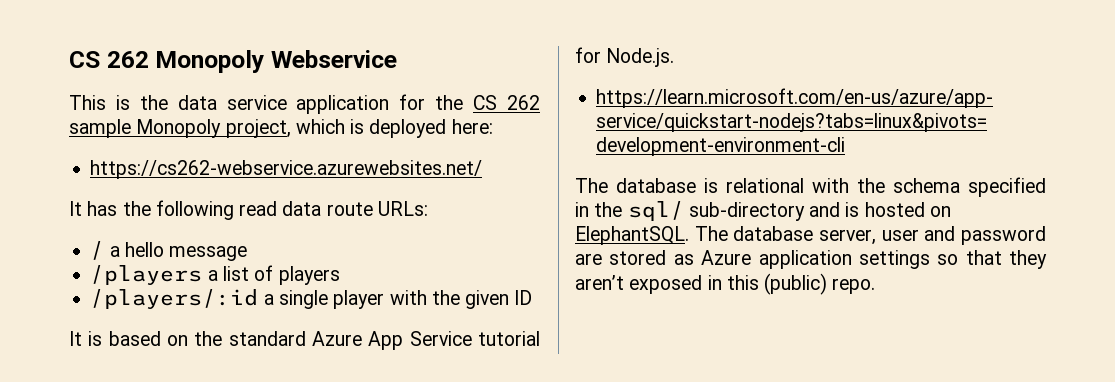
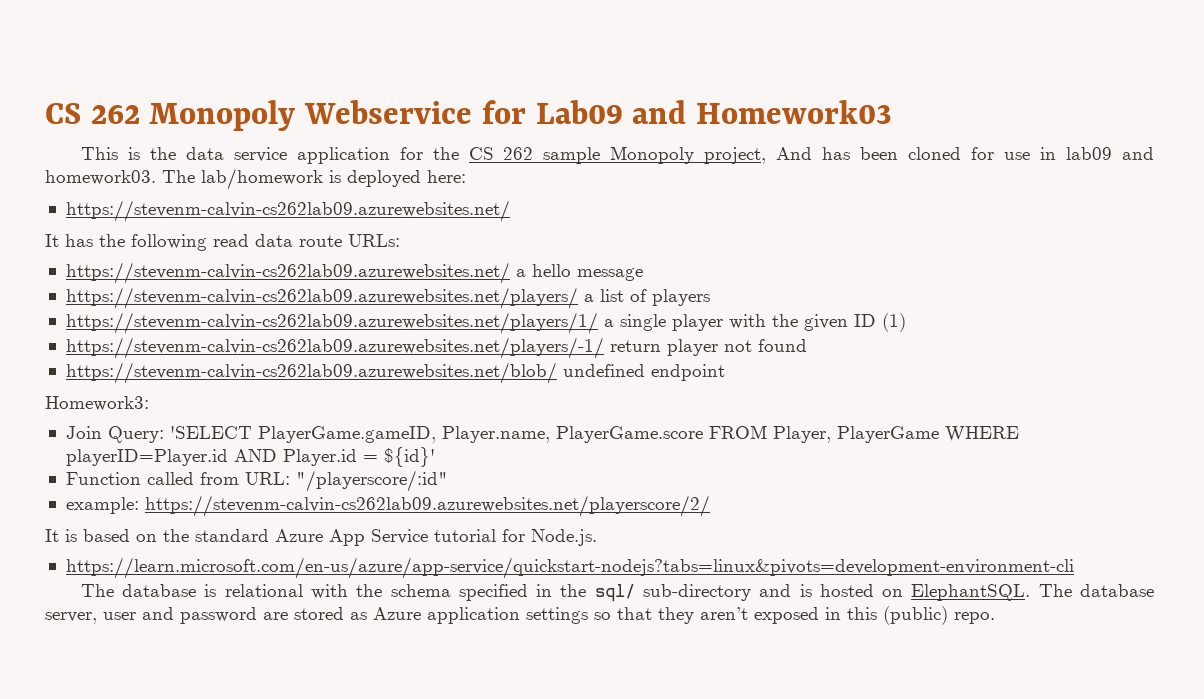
(397, 59) none -> [481,100,893,124] for Lab09 and Homework03
[295,119,345,134] which -> [776,147,1155,160] [45,168,323,190] And has been cloned for use in lab09 and homework03. The lab/homework
[90,160,483,179] https://cs262-webservice.azurewebsites.net/ -> [65,200,510,222] https://stevenm-calvin-cs262lab09.azurewebsites.net/
[90,241,105,260] / -> [65,262,510,284] https://stevenm-calvin-cs262lab09.azurewebsites.net/
[90,265,203,285] /players -> [65,287,578,309] https://stevenm-calvin-cs262lab09.azurewebsites.net/players/
[90,289,259,309] /players/:id -> [65,312,598,334] https://stevenm-calvin-cs262lab09.azurewebsites.net/players/1/
(533, 297) none -> [881,313,906,332] [65,337,807,359] [65,362,725,384] [45,396,149,411] [65,425,1019,443] [65,447,435,467] [65,470,448,492] [65,495,710,517] (1) // https://stevenm-calvin-cs262lab09.azurewebsites.net/players/-1/ return player not found // https://stevenm-calvin-cs262lab09.azurewebsites.net/blob/ undefined endpoint // Homework3: // Join Query: 'SELECT PlayerGame.gameID, Player.name, PlayerGame.score FROM Player, PlayerGame WHERE playerID=Player.id AND Player.id = ${id}' // Function called from URL: "/playerscore/:id" // example: https://stevenm-calvin-cs262lab09.azurewebsites.net/playerscore/2/

